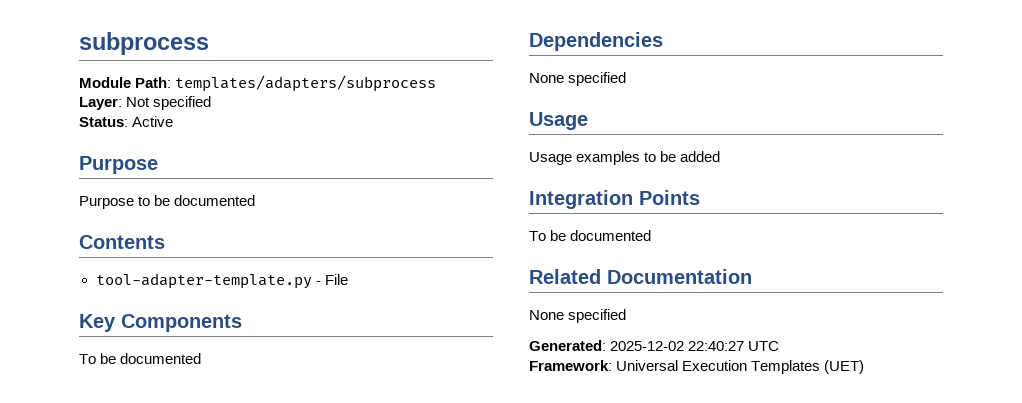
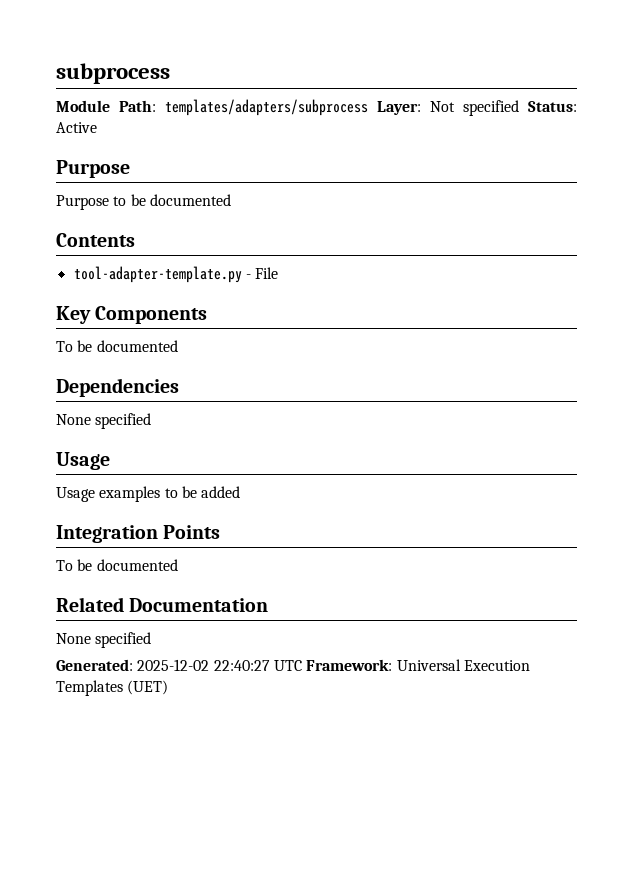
(437, 83) // -> (368, 107) none
(212, 103) // -> (519, 108) none
(780, 346) // -> (302, 665) none

